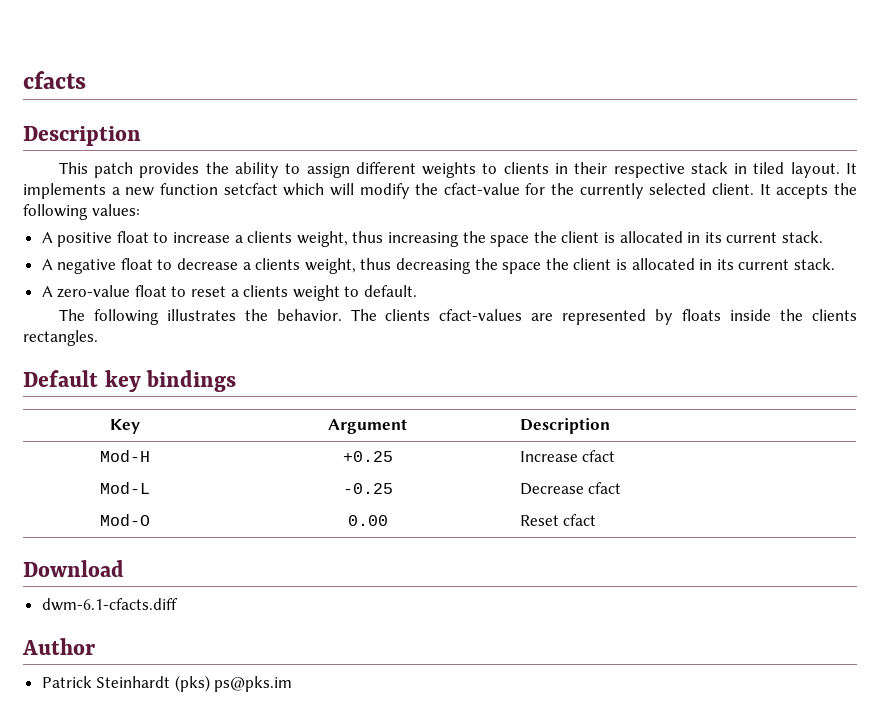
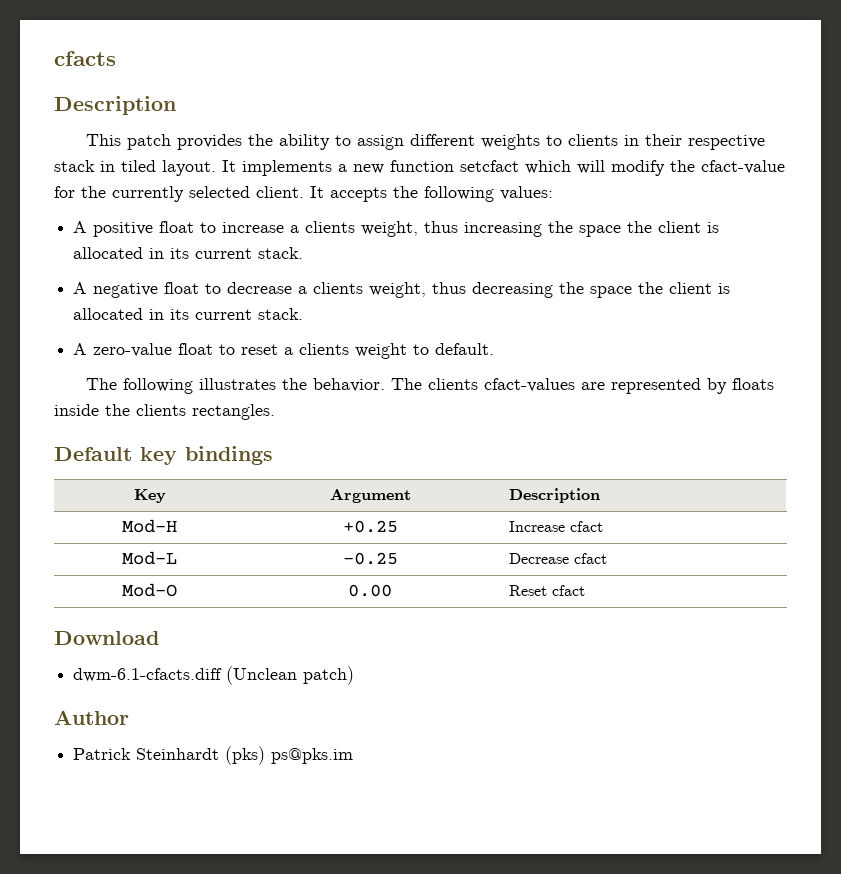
(178, 604) none -> [226,666,355,685] (Unclean patch)

